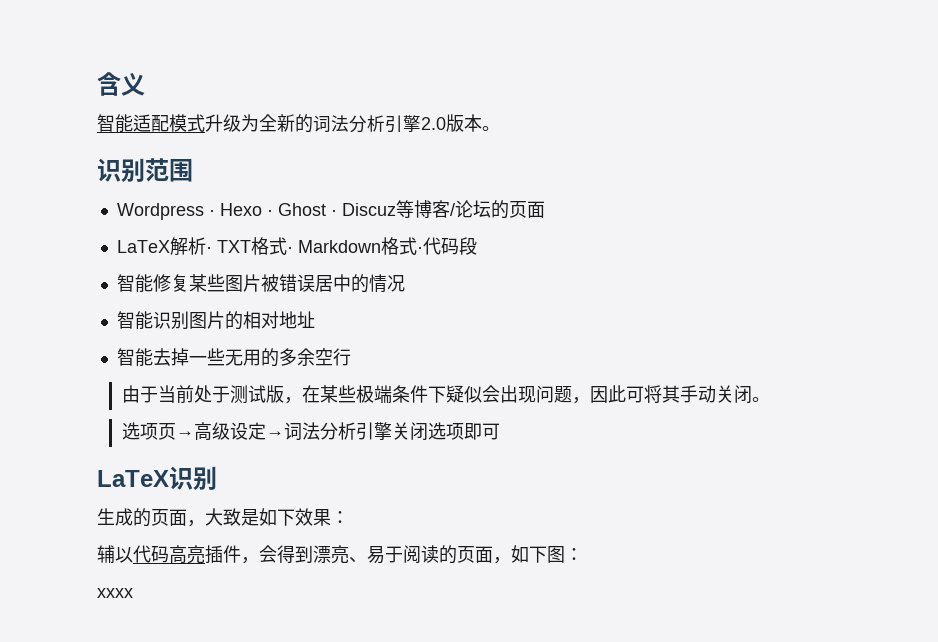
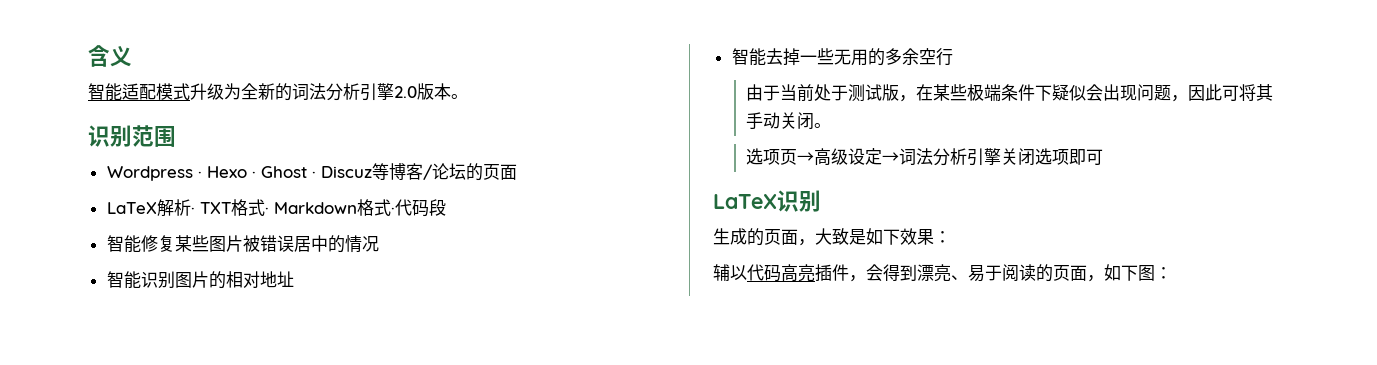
[97,588,133,598] // xxxx -> (1172, 273) none

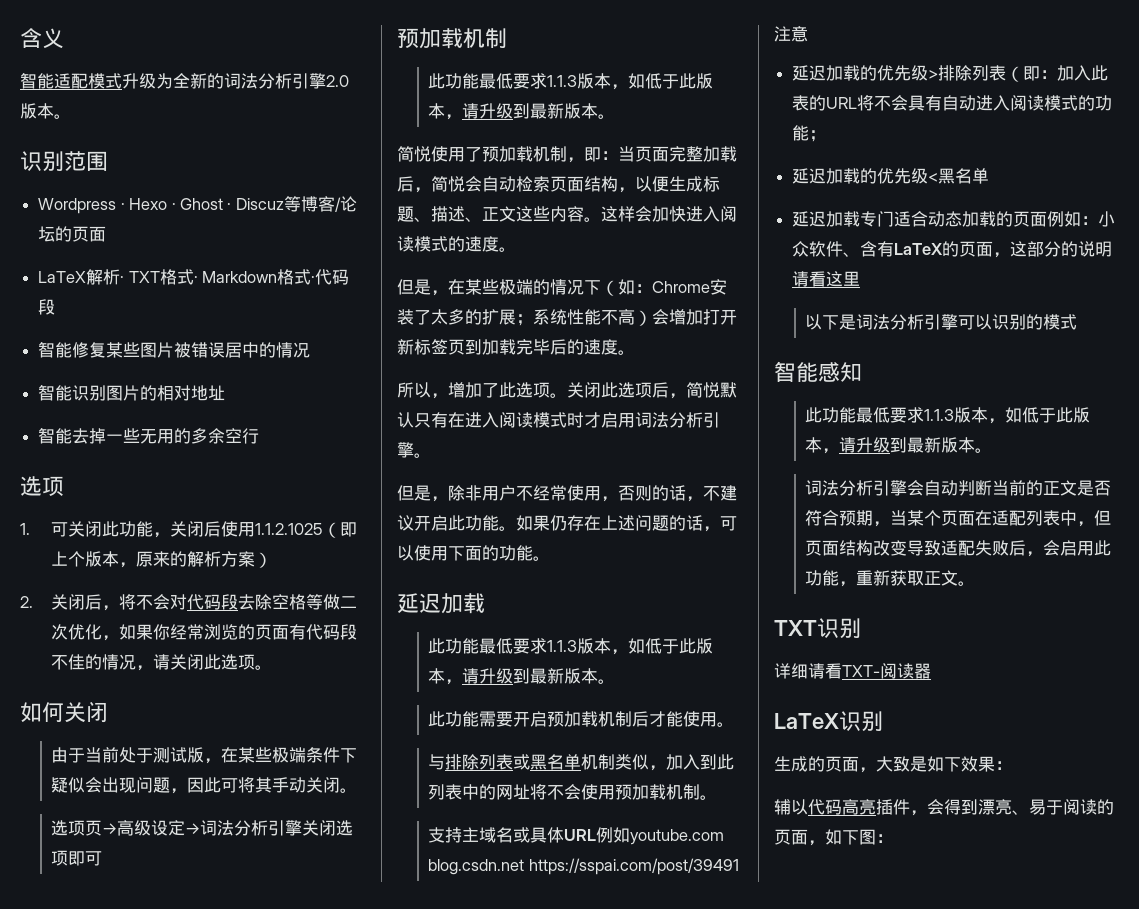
(953, 57) none -> [20,476,64,496] [20,521,358,538] [51,551,273,568] [20,594,358,611] [51,624,358,641] [51,654,273,671] [20,701,108,723] // 选项 // 1.可关闭此功能，关闭后使用1.1.2.1025（即上个版本，原来的解析方案） // 2.关闭后，将不会对代码段去除空格等做二次优化，如果你经常浏览的页面有代码段不佳的情况，请关闭此选项。 // 如何关闭
(1103, 157) none -> [397,28,507,49] [428,73,714,90] [428,103,616,120] [397,146,737,163] [397,176,720,193] [397,206,737,222] [397,236,516,252] [397,279,727,296] [397,309,737,326] [397,339,635,355] [397,382,737,399] [397,412,720,428] [397,442,431,458] [397,485,737,502] [397,515,737,532] [397,545,550,561] [397,593,485,614] [428,638,714,655] [428,668,616,685] [428,711,735,727] [428,754,735,771] [428,784,718,800] [428,827,725,845] [428,858,739,875] [774,26,808,42] [792,65,1109,82] [792,95,1113,111] [792,125,827,142] [792,168,990,184] [792,211,1116,227] [792,241,1113,258] [792,271,861,287] [805,314,1078,330] [774,361,862,382] [805,407,1091,424] [805,437,993,454] [805,480,1112,496] [805,510,1112,527] [805,540,1112,557] [805,570,976,587] [774,618,861,639] [774,663,931,679] // 预加载机制 // 此功能最低要求1.1.3版本，如低于此版本，请升级到最新版本。 // 简悦使用了预加载机制，即：当页面完整加载后，简悦会自动检索页面结构，以便生成标题、描述、正文这些内容。这样会加快进入阅读模式的速度。 // 但是，在某些极端的情况下（如：Chrome安装了太多的扩展；系统性能不高）会增加打开新标签页到加载完毕后的速度。 // 所以，增加了此选项。关闭此选项后，简悦默认只有在进入阅读模式时才启用词法分析引擎。 // 但是，除非用户不经常使用，否则的话，不建议开启此功能。如果仍存在上述问题的话，可以使用下面的功能。 // 延迟加载 // 此功能最低要求1.1.3版本，如低于此版本，请升级到最新版本。 // 此功能需要开启预加载机制后才能使用。 // 与排除列表或黑名单机制类似，加入到此列表中的网址将不会使用预加载机制。 // 支持主域名或具体URL例如youtube.com blog.csdn.net https://sspai.com/post/39491 // 注意 // 延迟加载的优先级>排除列表（即：加入此表的URL将不会具有自动进入阅读模式的功能； // 延迟加载的优先级<黑名单 // 延迟加载专门适合动态加载的页面例如：小众软件、含有LaTeX的页面，这部分的说明请看这里 // 以下是词法分析引擎可以识别的模式 // 智能感知 // 此功能最低要求1.1.3版本，如低于此版本，请升级到最新版本。 // 词法分析引擎会自动判断当前的正文是否符合预期，当某个页面在适配列表中，但页面结构改变导致适配失败后，会启用此功能，重新获取正文。 // TXT识别 // 详细请看TXT-阅读器

